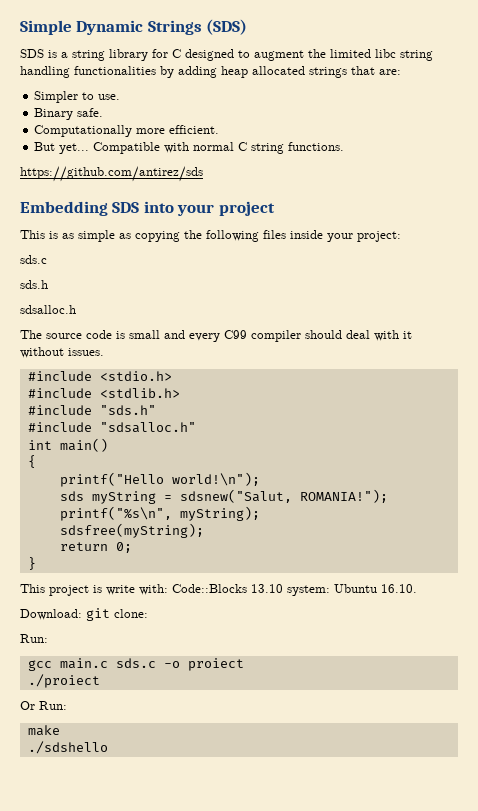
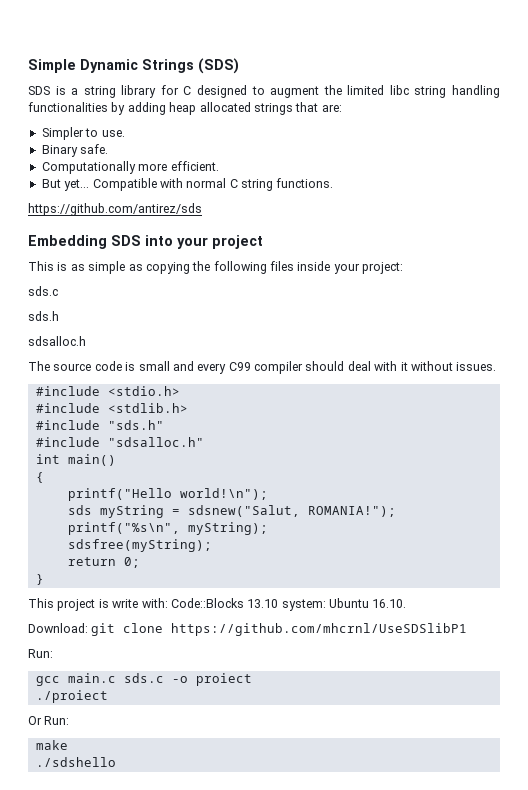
[114,609,148,618] clone: -> [123,623,468,636] clone https://github.com/mhcrnl/UseSDSlibP1

